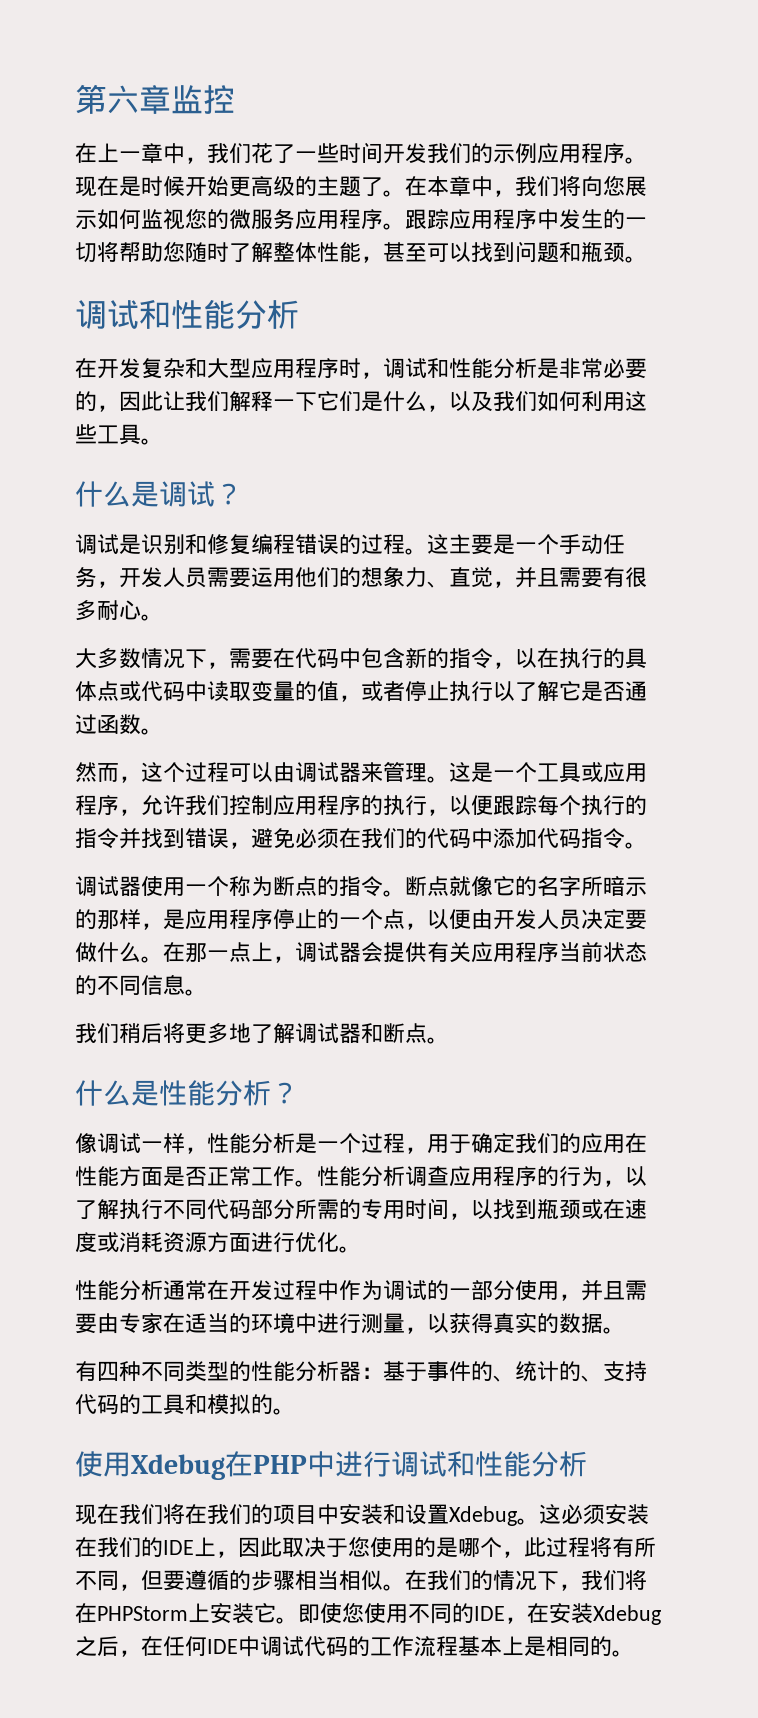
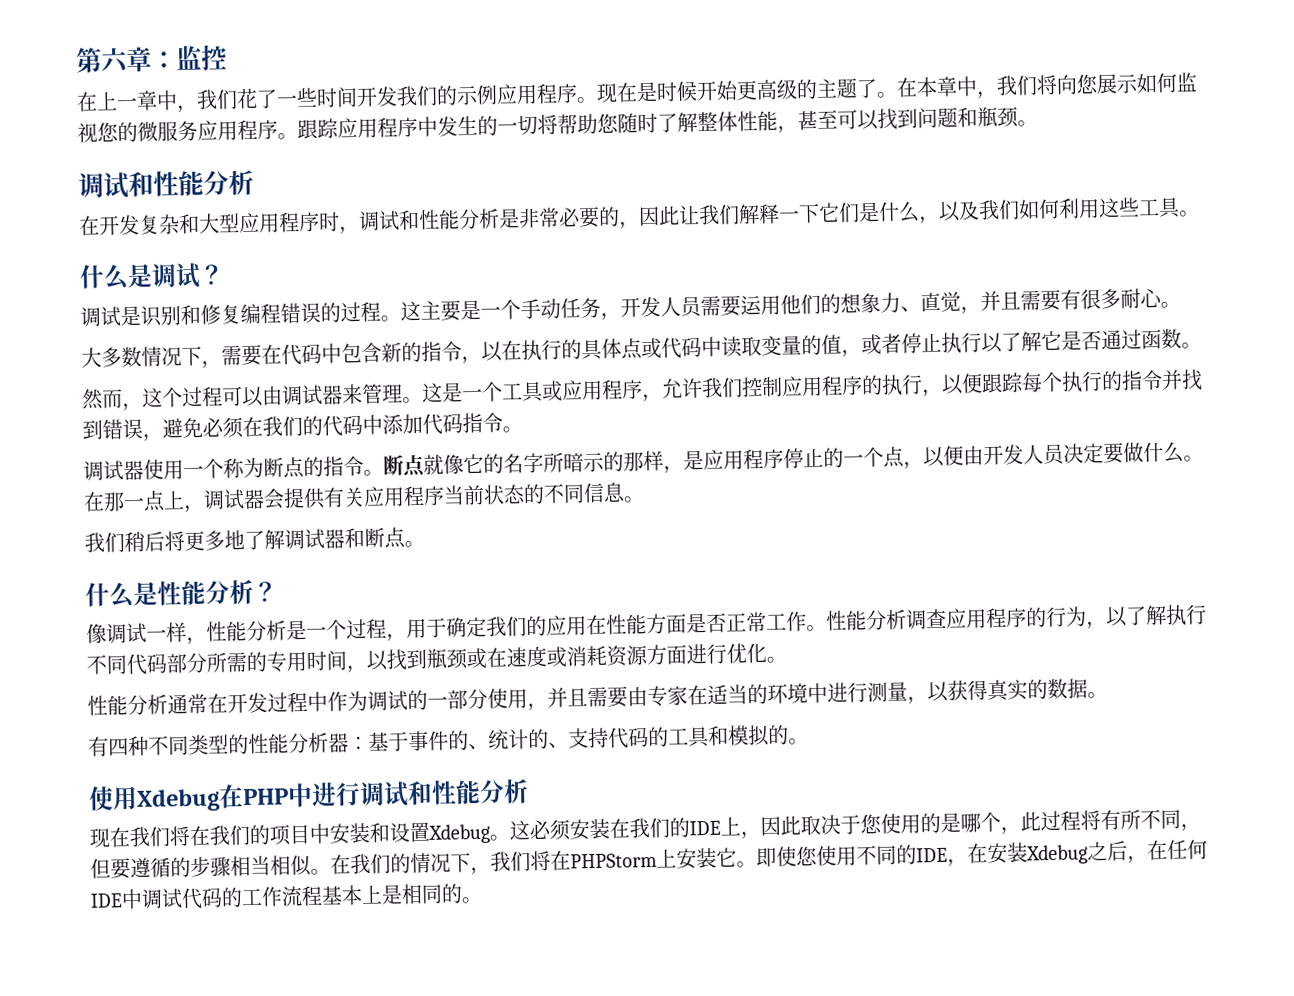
(171, 99) none -> [151,51,177,69] ：

